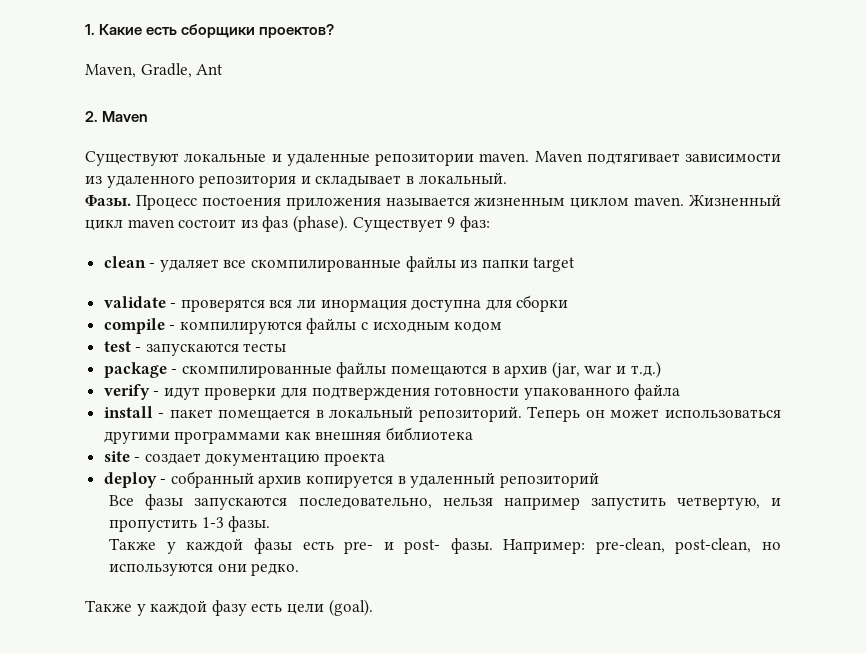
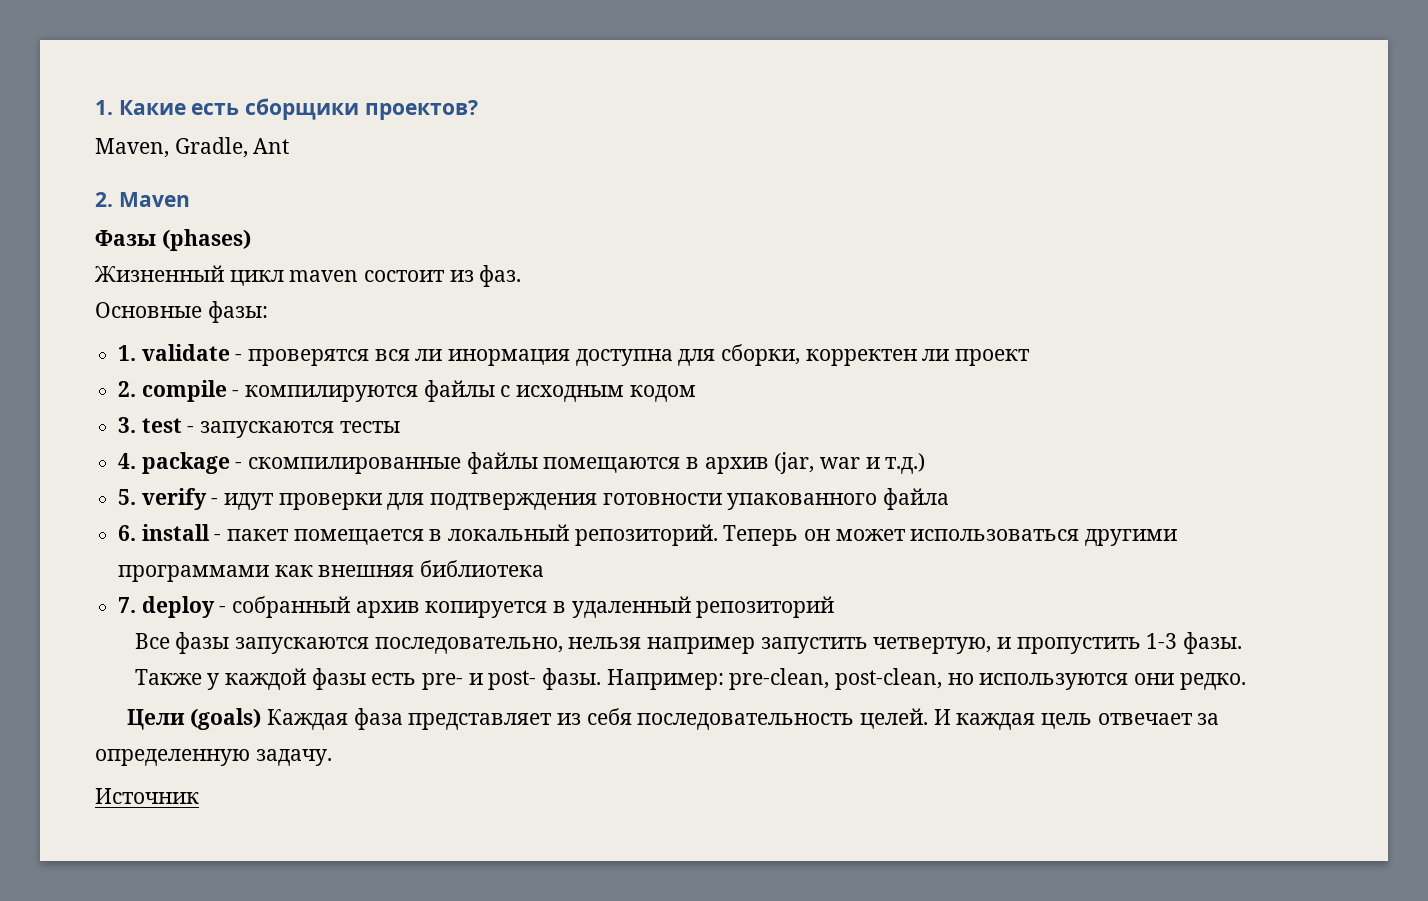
[85,151,781,166] [85,172,507,188] [85,195,685,210] Существуют локальные и удаленные репозитории maven. Maven подтягивает зависимости из удаленного репозитория и складывает в локальный. // Фазы. Процесс постоения приложения называется жизненным циклом maven. -> [95,229,251,251] Фазы (phases) //
[262,215,490,232] [103,256,576,272] фаз (phase). Существует 9 фаз: // clean - удаляет все скомпилированные файлы из папки target // -> [479,265,522,287] [95,301,268,323] [118,345,137,361] фаз. // Основные фазы: // 1.
[516,295,569,312] сборки // -> [721,344,1031,366] [118,381,137,397] сборки, корректен ли проект // 2.
(503, 327) none -> [118,417,137,433] 3.
(287, 347) none -> [118,453,137,469] 4.
(661, 369) none -> [118,489,137,505] 5.
(681, 392) none -> [118,525,137,541] 6.
[103,451,386,466] site - создает документацию проекта // -> [118,597,137,613] 7.
[85,599,373,616] Также у каждой фазу есть цели (goal). -> [126,708,1220,730] [95,749,332,766] [95,788,199,804] Цели (goals) Каждая фаза представляет из себя последовательность целей. И каждая цель отвечает за определенную задачу. // Источник

